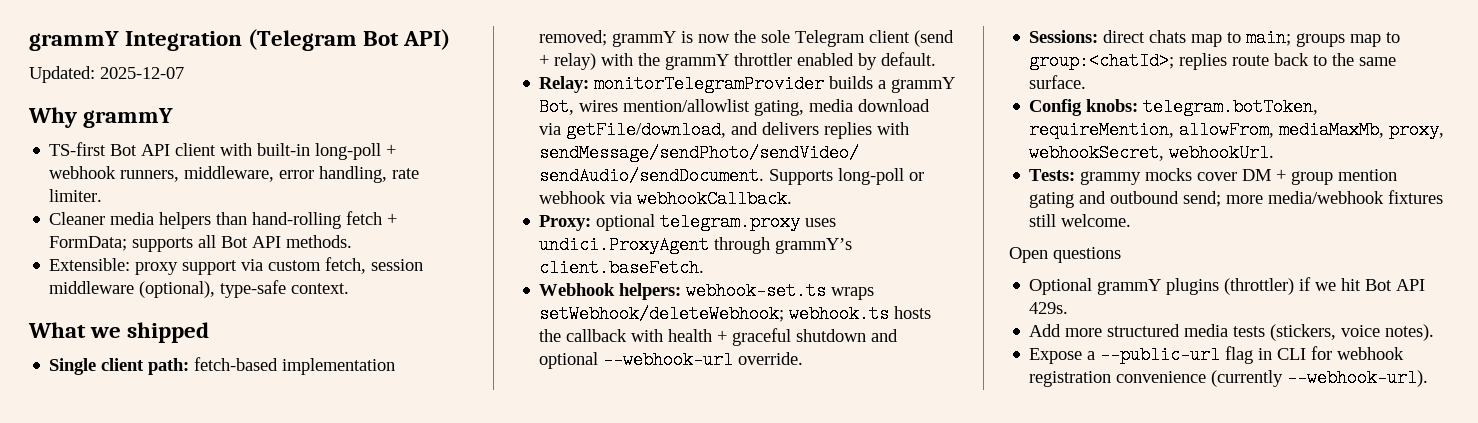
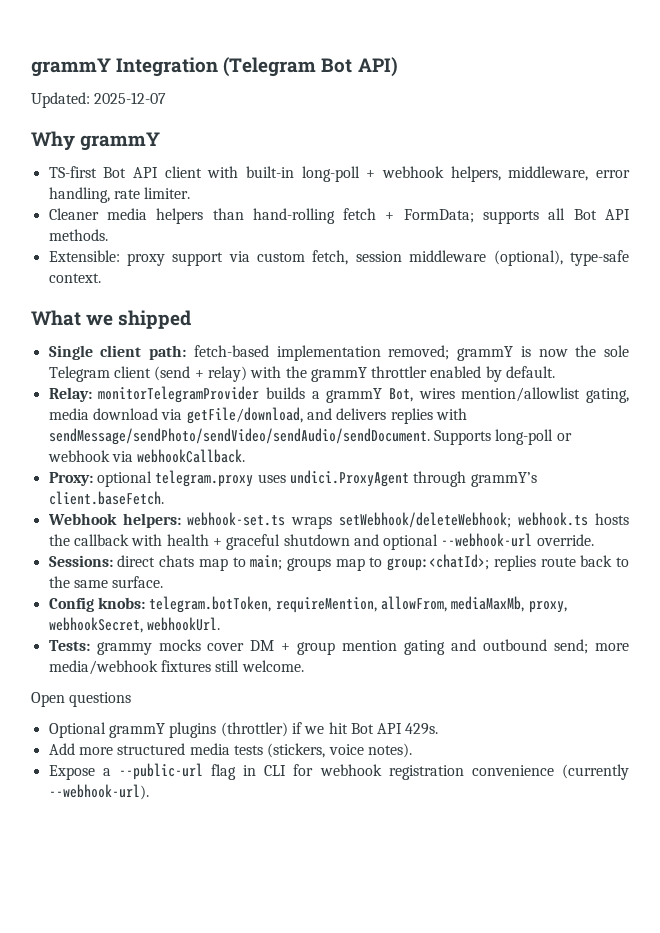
[120,170,180,182] runners, -> [450,166,501,182] helpers,

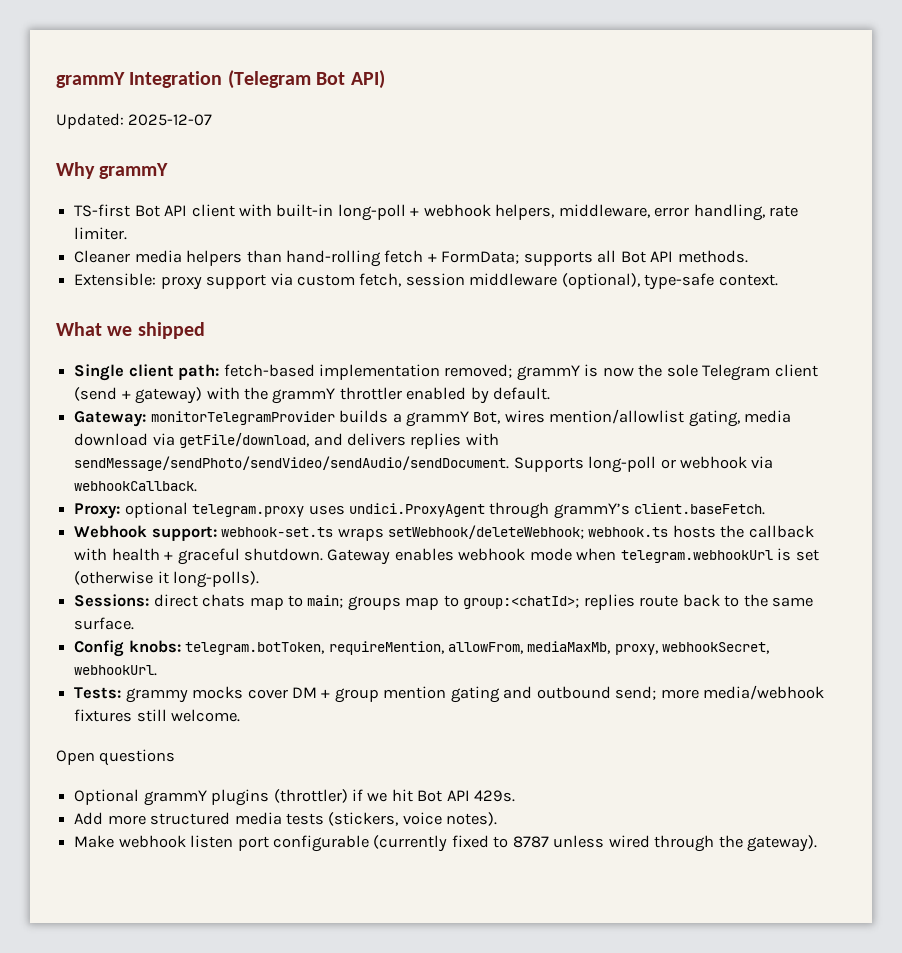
[207,366,247,382] relay) -> [135,387,203,404] gateway)
[48,387,92,402] Relay: -> [74,411,147,427] Gateway:
[122,513,181,528] helpers: -> [151,526,217,541] support:
[283,533,594,550] shutdown and optional --webhook-url override. -> [243,548,819,565] [74,571,260,588] shutdown. Gateway enables webhook mode when telegram.webhookUrl is set (otherwise it long-polls).
[48,763,629,780] [48,784,149,800] Expose a --public-url flag in CLI for webhook registration convenience (currently --webhook-url). -> [74,835,818,852] Make webhook listen port configurable (currently fixed to 8787 unless wired through the gateway).

